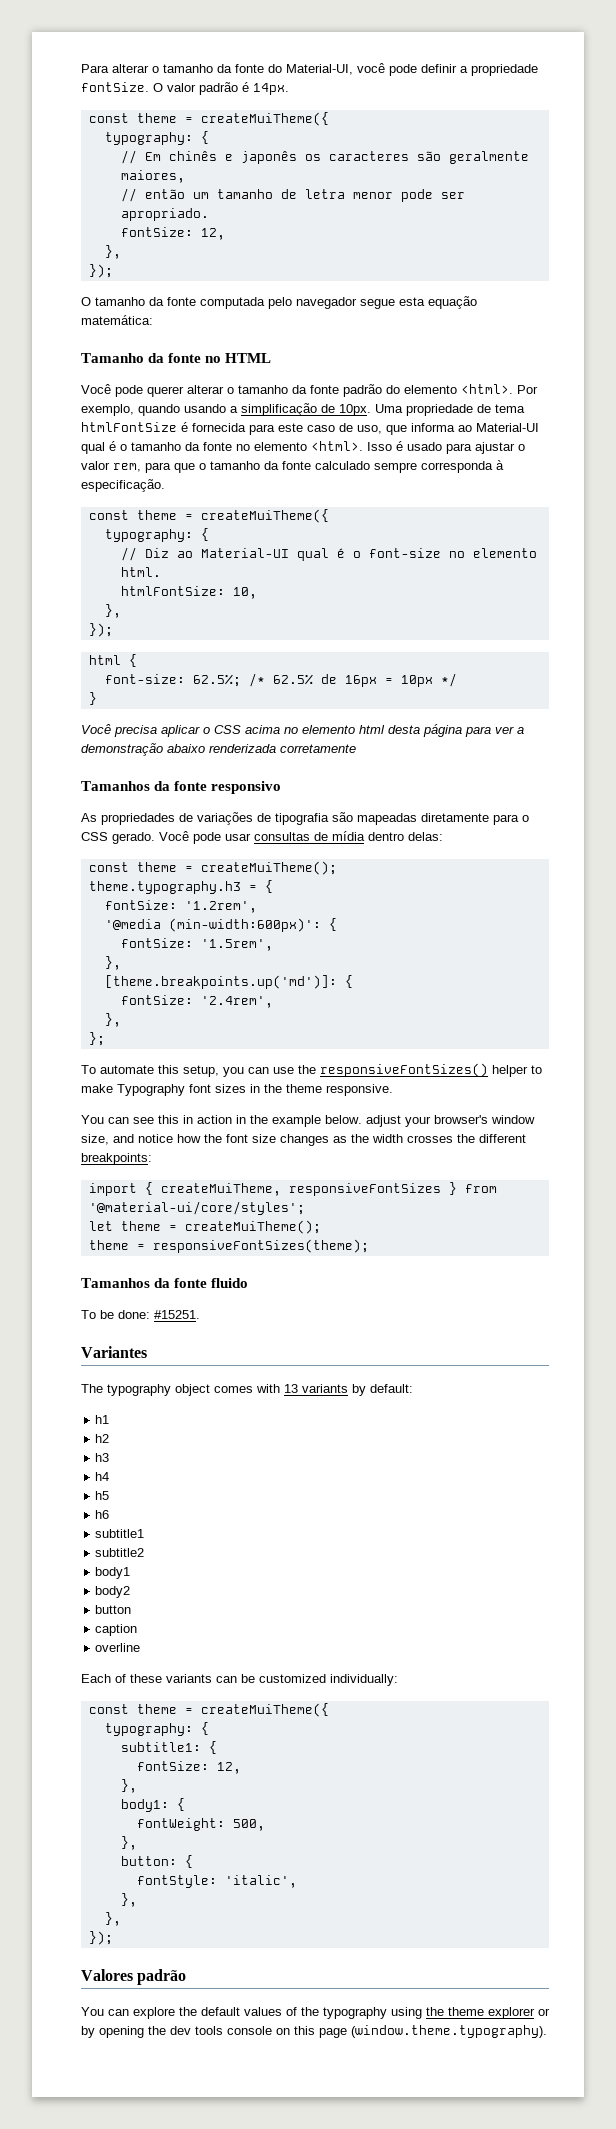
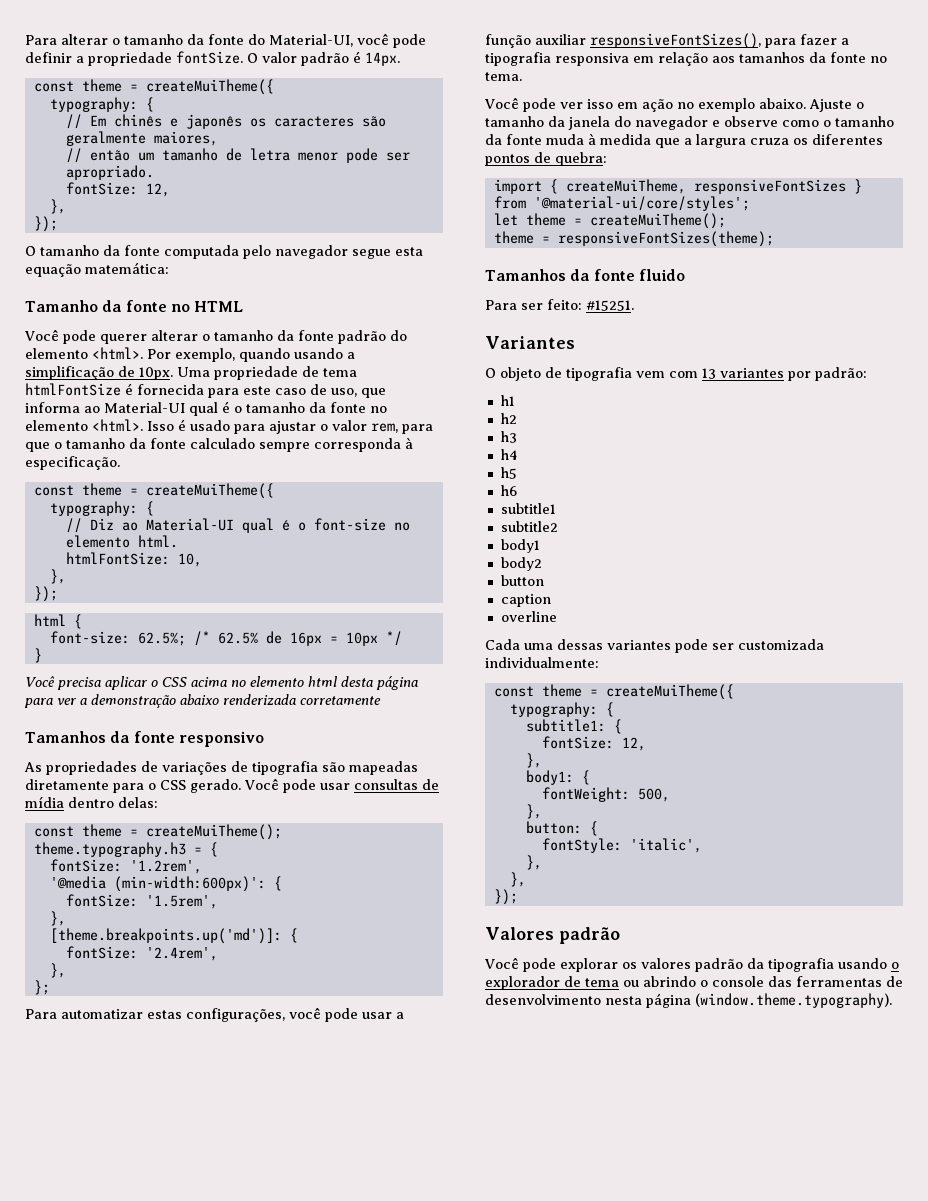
[81,1063,542,1077] [81,1084,393,1096] [81,1115,535,1127] [81,1134,526,1146] [81,1153,152,1165] To automate this setup, you can use the responsiveFontSizes() helper to make Typography font sizes in the theme responsive. // You can see this in action in the example below. adjust your browser's window size, and notice how the font size changes as the width crosses the different breakpoints: -> [25,1007,404,1022] [485,33,849,49] [485,52,887,66] [485,72,522,81] [484,97,864,112] [485,116,894,130] [485,133,883,148] [485,152,607,166] Para automatizar estas configurações, você pode usar a função auxiliar responsiveFontSizes(), para fazer a tipografia responsiva em relação aos tamanhos da fonte no tema. // Você pode ver isso em ação no exemplo abaixo. Ajuste o tamanho da janela do navegador e observe como o tamanho da fonte muda à medida que a largura cruza os diferentes pontos de quebra:
[81,1310,150,1319] To be done: -> [485,299,582,310] Para ser feito:
[81,1384,413,1396] The typography object comes with 13 variants by default: -> [485,367,867,381] O objeto de tipografia vem com 13 variantes por padrão:
[81,1674,398,1686] Each of these variants can be customized individually: -> [485,639,824,653] [485,657,599,668] Cada uma dessas variantes pode ser customizada individualmente:
[81,2007,550,2019] [81,2026,347,2038] You can explore the default values of the typography using the theme explorer or by opening the dev tools console on this page -> [484,957,899,972] [485,976,903,990] [485,993,691,1008] Você pode explorar os valores padrão da tipografia usando o explorador de tema ou abrindo o console das ferramentas de desenvolvimento nesta página

